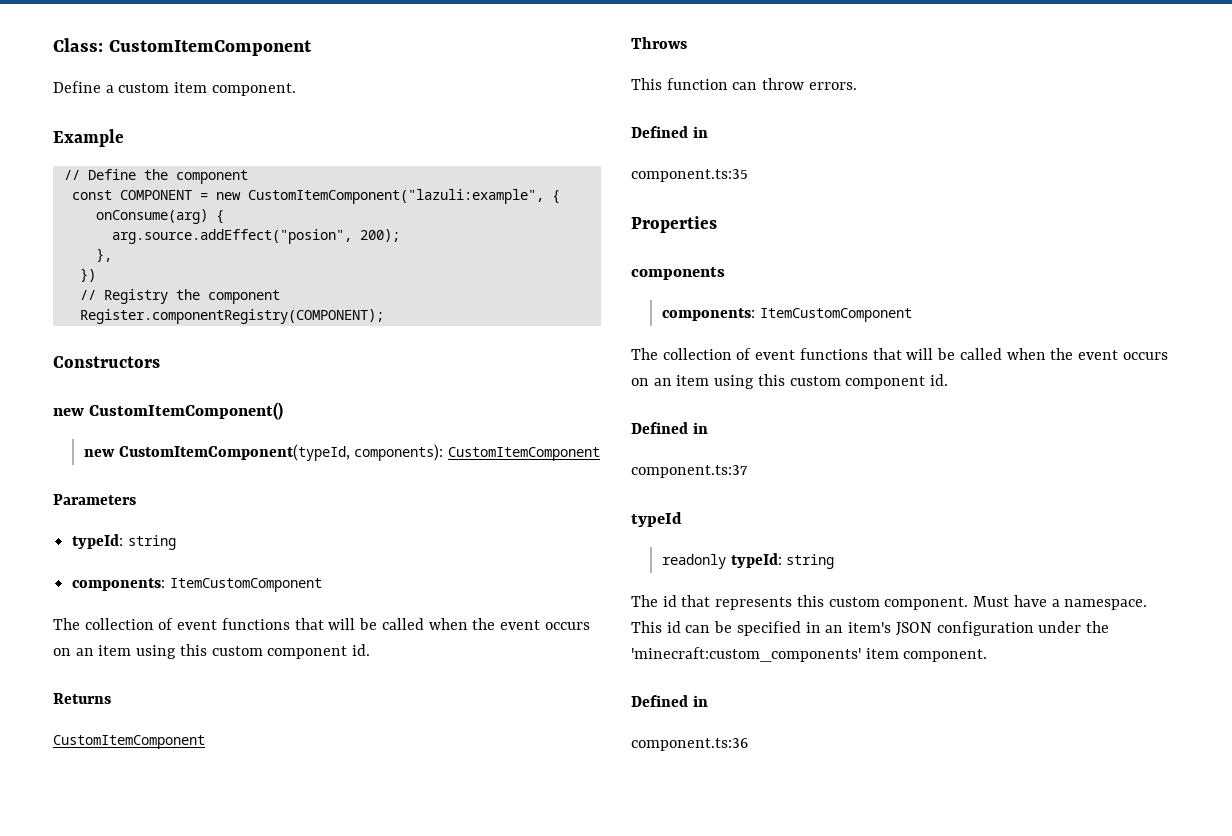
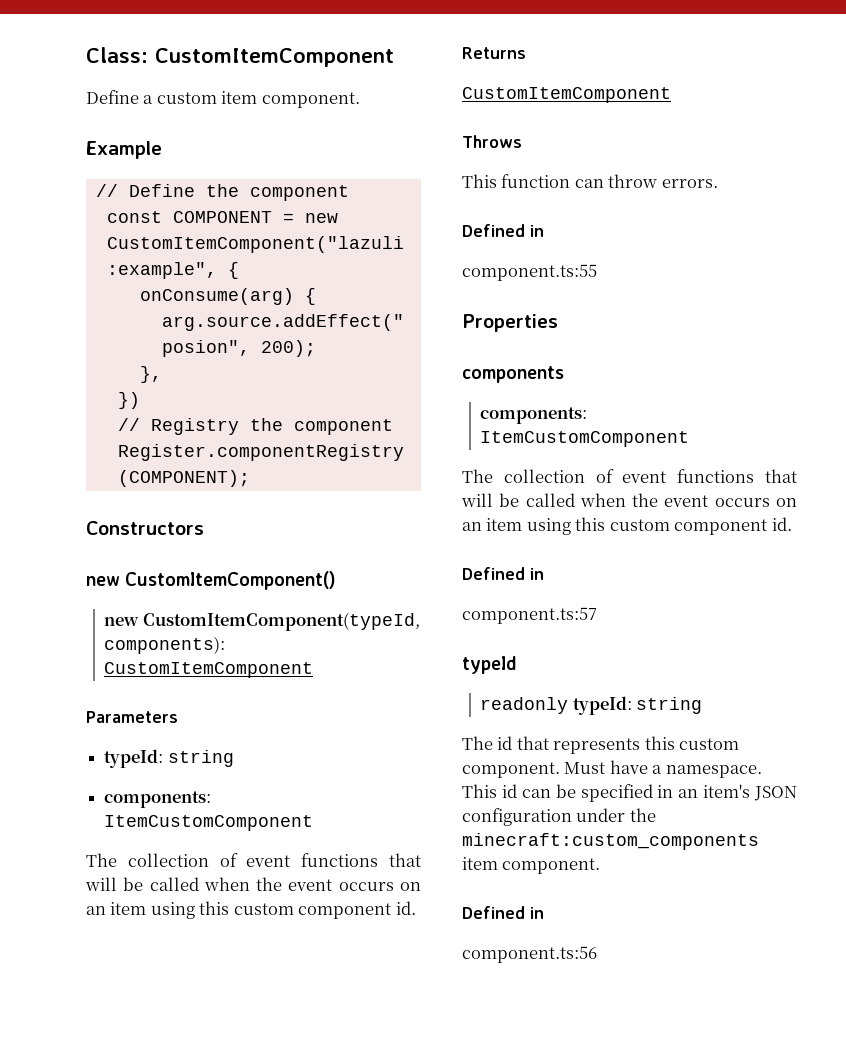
[631,169,748,182] component.ts:35 -> [462,264,597,281] component.ts:55
[631,465,748,478] component.ts:37 -> [462,607,597,624] component.ts:57
[631,647,861,662] 'minecraft:custom_components' -> [462,833,759,850] minecraft:custom_components
[631,738,748,751] component.ts:36 -> [462,946,597,963] component.ts:56

